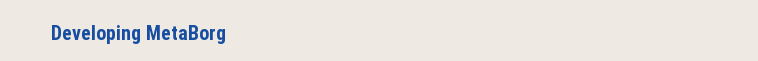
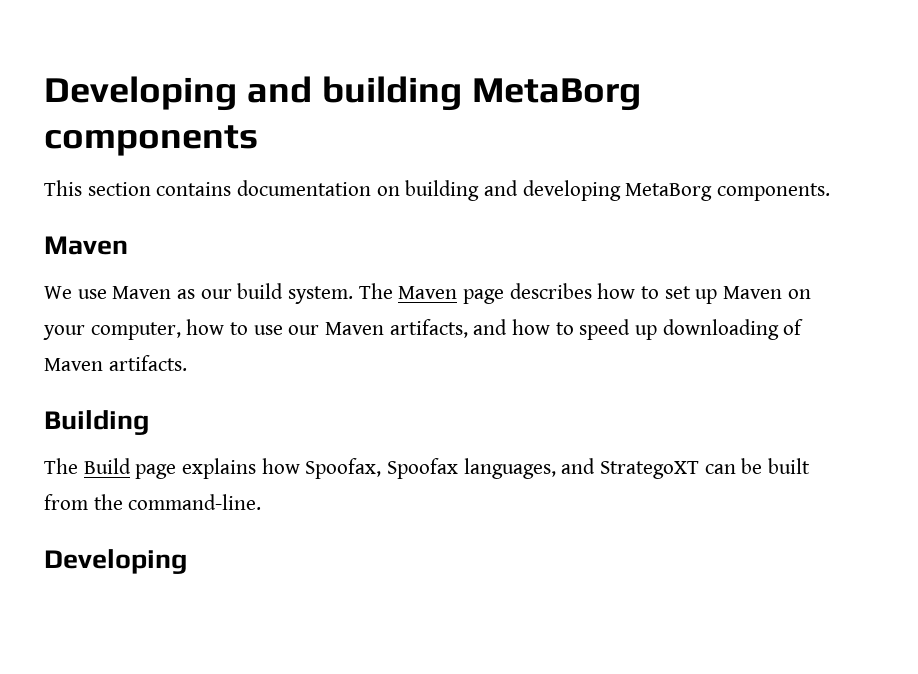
[51,25,227,44] Developing MetaBorg -> [44,76,641,111] [44,125,258,156] [44,180,831,201] [44,236,128,255] [44,283,811,304] [43,319,804,340] [44,355,187,371] [44,410,149,435] [44,458,811,479] [44,494,262,510] [44,549,187,574] Developing and building MetaBorg components // This section contains documentation on building and developing MetaBorg components. // Maven // We use Maven as our build system. The Maven page describes how to set up Maven on your computer, how to use our Maven artifacts, and how to speed up downloading of Maven artifacts. // Building // The Build page explains how Spoofax, Spoofax languages, and StrategoXT can be built from the command-line. // Developing

